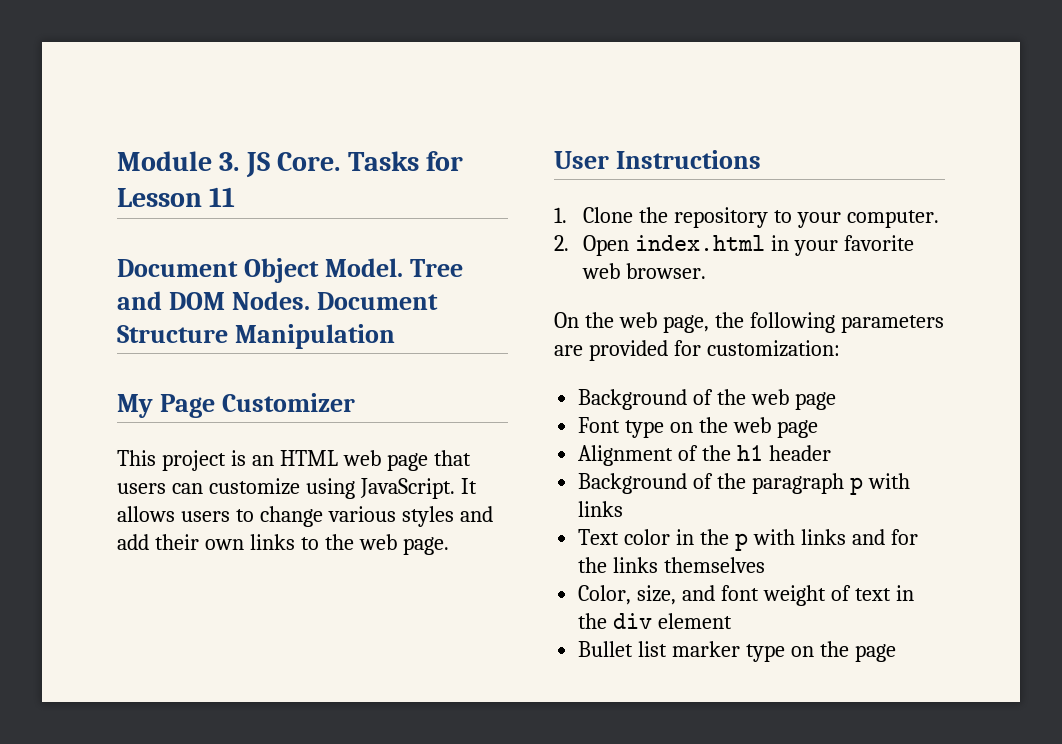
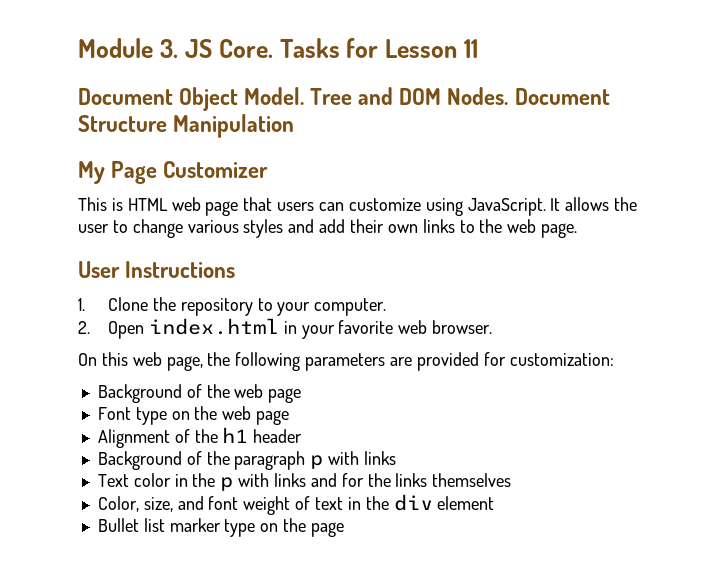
[161,450,274,471] project is an -> [111,198,123,211] is
[180,511,230,522] users -> [614,197,638,211] [78,224,109,233] the user
[584,312,614,328] the -> [101,352,128,366] this

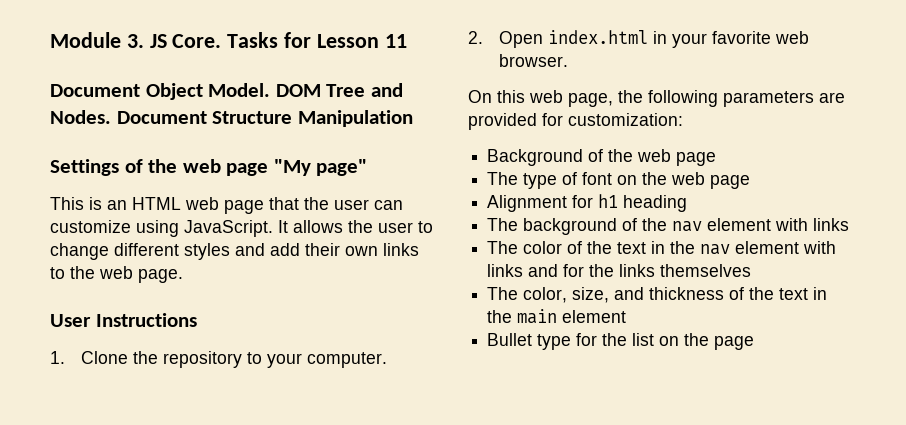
(305, 96) none -> [275,84,321,97] DOM
[399,88,442,105] DOM -> (403, 90) none
[78,161,269,184] My Page Customizer -> [50,159,368,176] Settings of the web page "My page"
(123, 204) none -> [107,200,127,210] an
[277,202,315,211] users -> [304,197,369,210] the user
[187,220,239,233] various -> [114,243,179,256] different
[97,407,167,425] Font type -> [487,172,613,189] The type of font
[174,427,303,443] [97,451,396,470] [97,473,234,491] of the h1 header // Background of the paragraph p with links // Text color in the p -> [572,194,688,212] [487,218,850,235] [487,241,800,255] for h1 heading // The background of the nav element with links // The color of the text in the nav element
[97,494,433,515] Color, size, and font weight of text in the div -> [487,287,828,303] [487,309,558,324] The color, size, and thickness of the text in the main
[143,518,256,537] list marker type -> [537,333,655,350] type for the list

